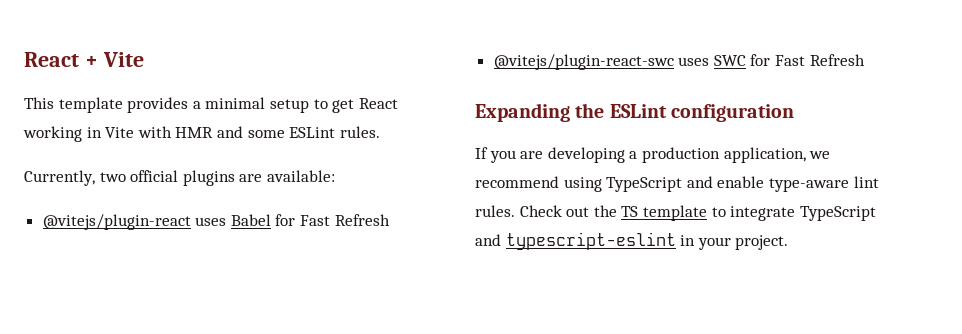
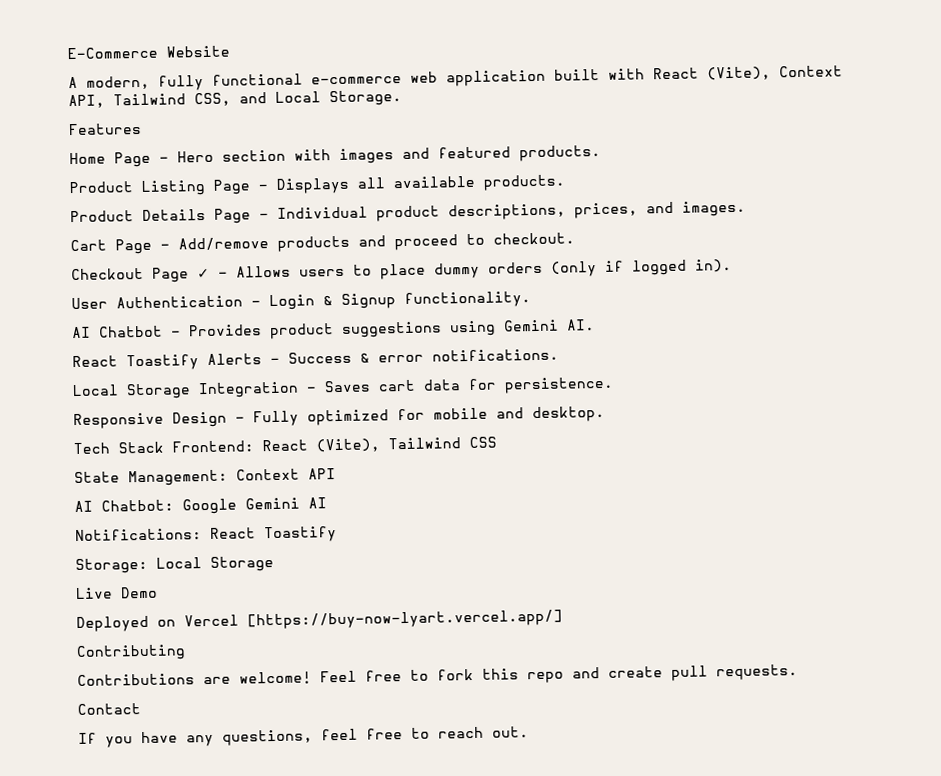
[24,52,144,67] [24,97,398,113] [23,126,380,142] [24,170,335,186] [42,214,390,230] [493,54,865,70] [475,103,795,122] [475,147,831,163] [475,176,879,192] [475,205,876,221] [475,232,789,250] React + Vite // This template provides a minimal setup to get React working in Vite with HMR and some ESLint rules. // Currently, two official plugins are available: // @vitejs/plugin-react uses Babel for Fast Refresh // @vitejs/plugin-react-swc uses SWC for Fast Refresh // Expanding the ESLint configuration // If you are developing a production application, we recommend using TypeScript and enable type-aware lint rules. Check out the TS template to integrate TypeScript and typescript-eslint in your project. -> [67,45,230,60] [68,65,843,91] [68,90,402,109] [68,122,142,136] [69,145,601,168] [69,174,565,196] [70,200,746,224] [70,232,575,255] [71,259,732,283] [71,291,531,311] [72,319,595,340] [72,348,559,371] [72,376,614,400] [73,405,605,430] [73,436,497,455] [74,468,336,487] [74,497,327,515] [75,526,337,543] [75,556,274,575] [75,586,158,600] [76,609,563,633] [76,644,186,662] [77,664,798,687] [77,703,141,715] [78,726,529,748] E-Commerce Website // A modern, fully functional e-commerce web application built with React (Vite), Context API, Tailwind CSS, and Local Storage. // Features // Home Page – Hero section with images and featured products. // Product Listing Page – Displays all available products. // Product Details Page – Individual product descriptions, prices, and images. // Cart Page – Add/remove products and proceed to checkout. // Checkout Page ✓ – Allows users to place dummy orders (only if logged in). // User Authentication – Login & Signup functionality. // AI Chatbot – Provides product suggestions using Gemini AI. // React Toastify Alerts – Success & error notifications. // Local Storage Integration – Saves cart data for persistence. // Responsive Design – Fully optimized for mobile and desktop. // Tech Stack Frontend: React (Vite), Tailwind CSS // State Management: Context API // AI Chatbot: Google Gemini AI // Notifications: React Toastify // Storage: Local Storage // Live Demo // Deployed on Vercel [https://buy-now-lyart.vercel.app/] // Contributing // Contributions are welcome! Feel free to fork this repo and create pull requests. // Contact // If you have any questions, feel free to reach out.

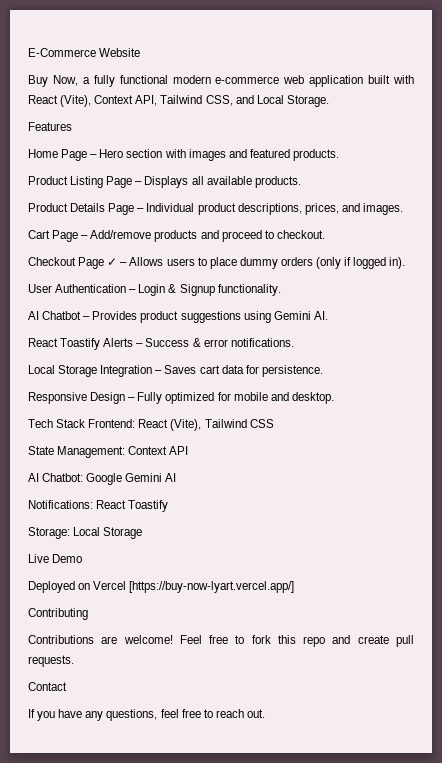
[68,75,150,90] A modern, -> [28,75,90,87] Buy Now, a
(303, 79) none -> [172,75,211,84] modern

